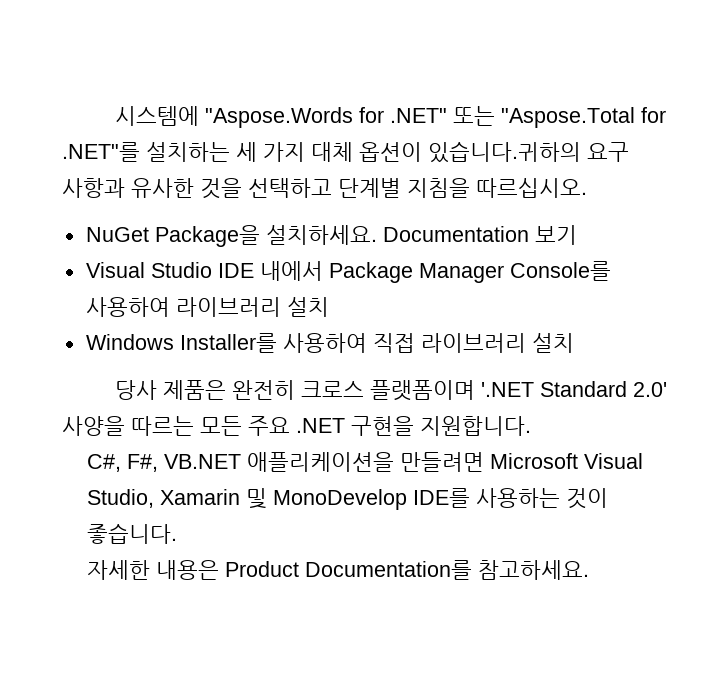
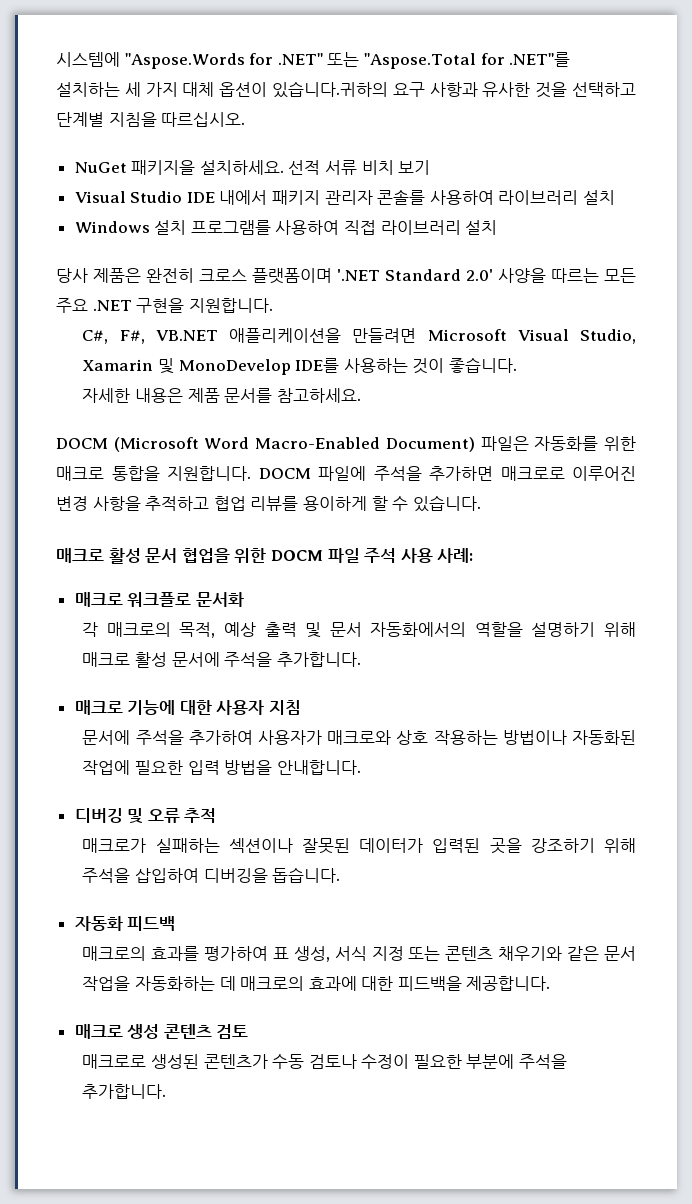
[154,225,529,247] Package을 설치하세요. Documentation -> [131,160,394,175] 패키지을 설치하세요. 선적 서류 비치
[328,261,611,283] Package Manager Console를 -> [272,189,426,205] 패키지 관리자 콘솔를
[179,333,277,353] Installer를 -> [154,220,271,235] 설치 프로그램를
[225,560,473,580] Product Documentation를 -> [187,388,273,403] 제품 문서를
(590, 570) none -> [56,436,636,452] [56,466,636,481] [56,495,481,512] [56,548,474,564] [74,592,244,607] [82,622,637,638] [82,652,361,668] [74,700,302,715] [82,730,636,745] [82,760,361,775] [74,808,217,824] [82,838,636,854] [82,867,341,883] [74,916,176,931] [82,946,637,962] [82,976,551,991] [74,1024,249,1039] [82,1054,568,1069] [82,1084,167,1099] // DOCM (Microsoft Word Macro-Enabled Document) 파일은 자동화를 위한 매크로 통합을 지원합니다. DOCM 파일에 주석을 추가하면 매크로로 이루어진 변경 사항을 추적하고 협업 리뷰를 용이하게 할 수 있습니다. // 매크로 활성 문서 협업을 위한 DOCM 파일 주석 사용 사례: // 매크로 워크플로 문서화 // 각 매크로의 목적, 예상 출력 및 문서 자동화에서의 역할을 설명하기 위해 매크로 활성 문서에 주석을 추가합니다. // 매크로 기능에 대한 사용자 지침 // 문서에 주석을 추가하여 사용자가 매크로와 상호 작용하는 방법이나 자동화된 작업에 필요한 입력 방법을 안내합니다. // 디버깅 및 오류 추적 // 매크로가 실패하는 섹션이나 잘못된 데이터가 입력된 곳을 강조하기 위해 주석을 삽입하여 디버깅을 돕습니다. // 자동화 피드백 // 매크로의 효과를 평가하여 표 생성, 서식 지정 또는 콘텐츠 채우기와 같은 문서 작업을 자동화하는 데 매크로의 효과에 대한 피드백을 제공합니다. // 매크로 생성 콘텐츠 검토 // 매크로로 생성된 콘텐츠가 수동 검토나 수정이 필요한 부분에 주석을 추가합니다.

